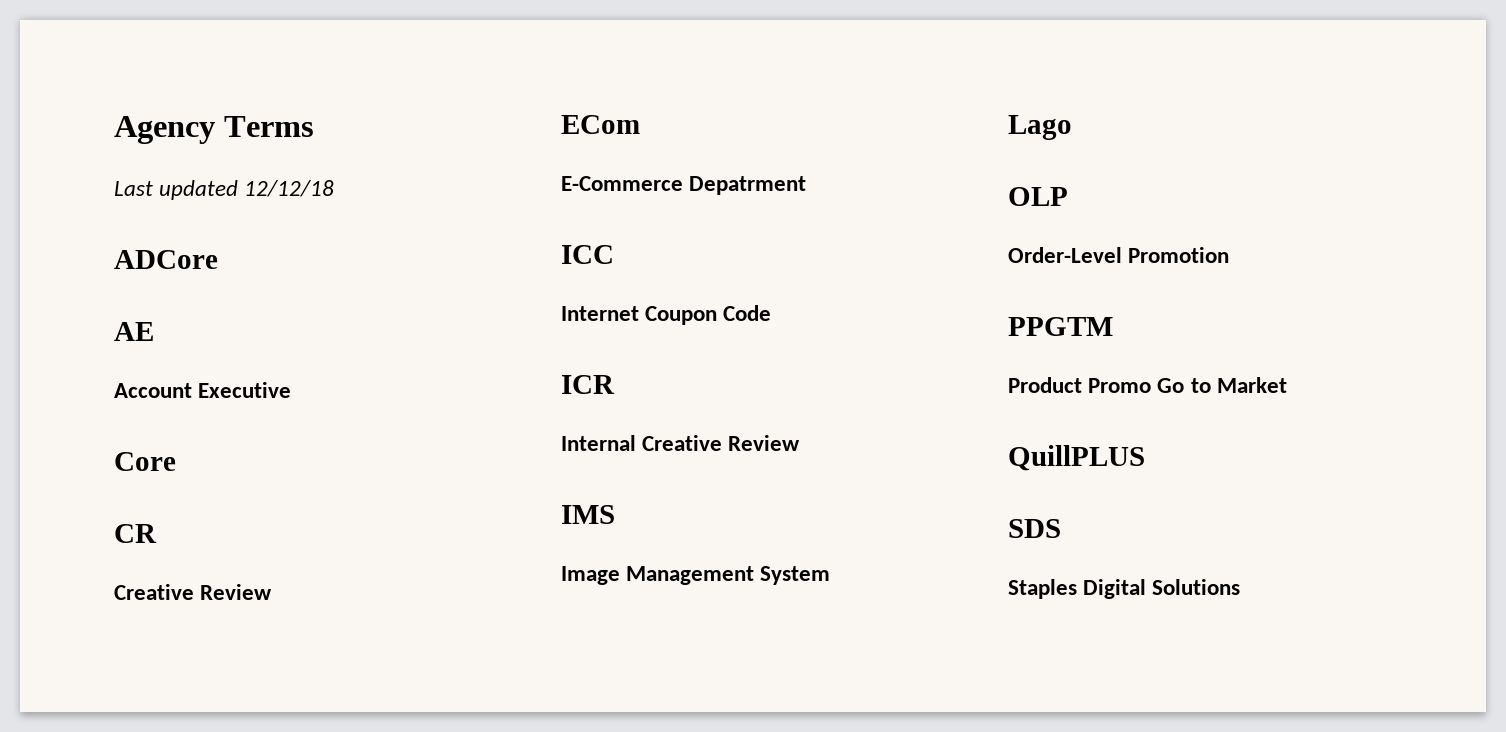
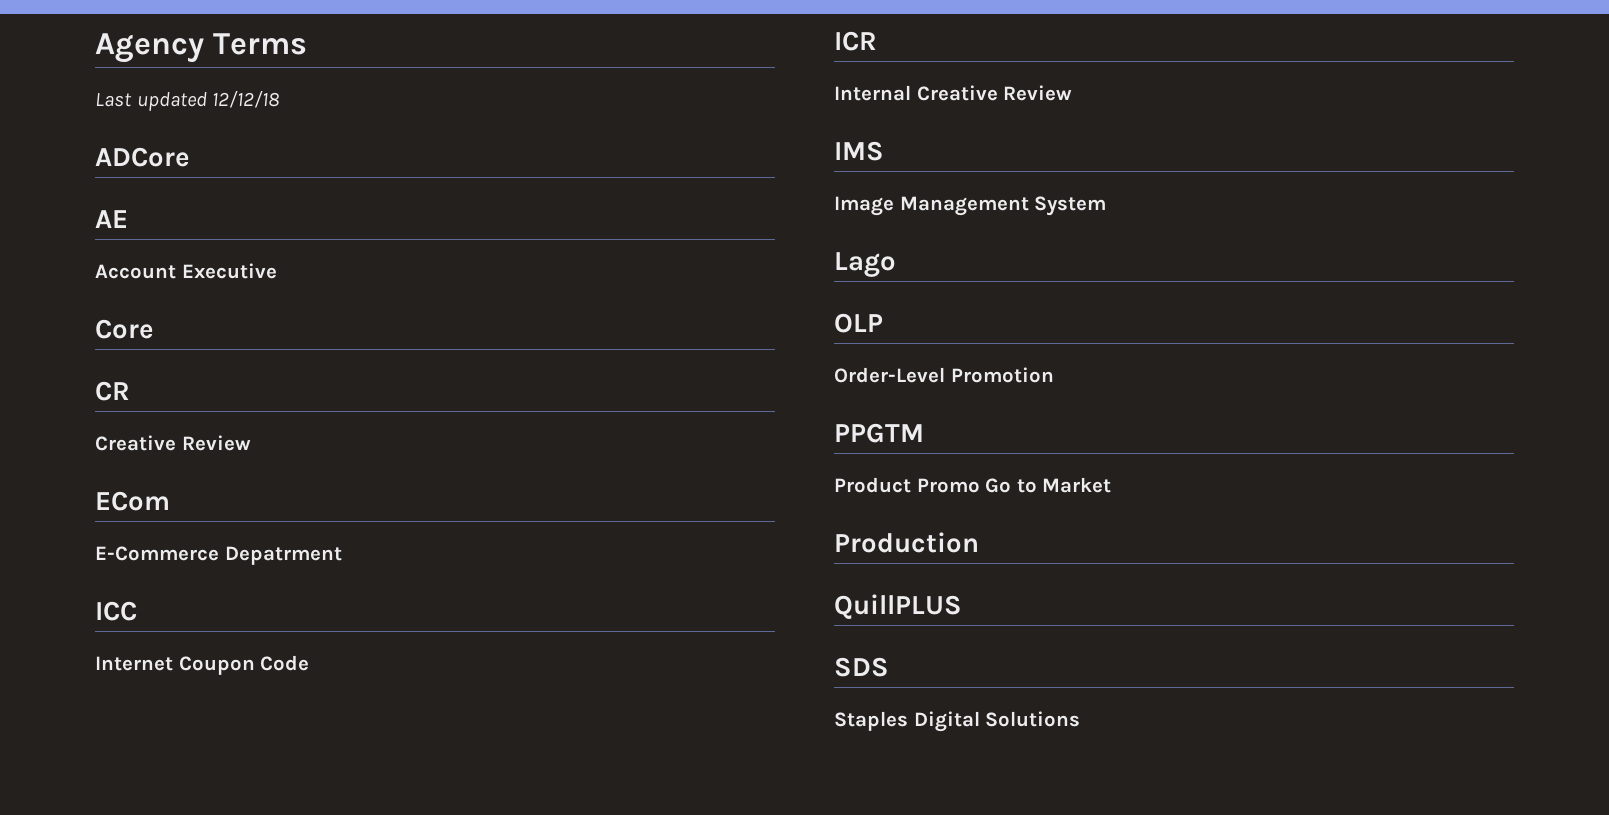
(1287, 385) none -> [834,532,979,553] // Production

